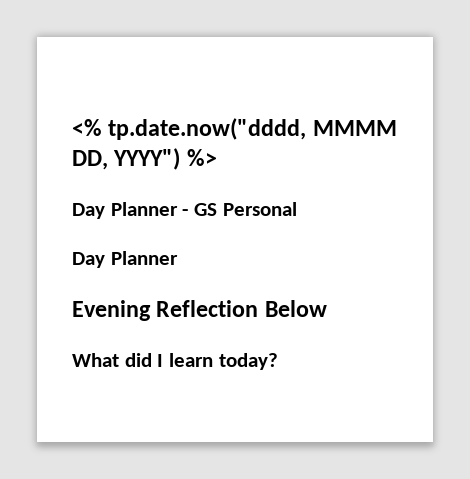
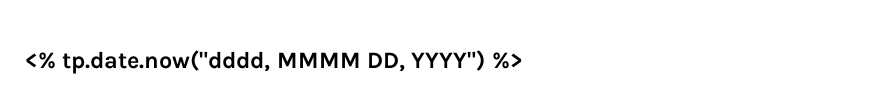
[72,202,297,219] [72,251,178,268] [72,300,327,321] [72,353,278,370] // Day Planner - GS Personal // Day Planner // Evening Reflection Below // What did I learn today? -> (523, 60) none

